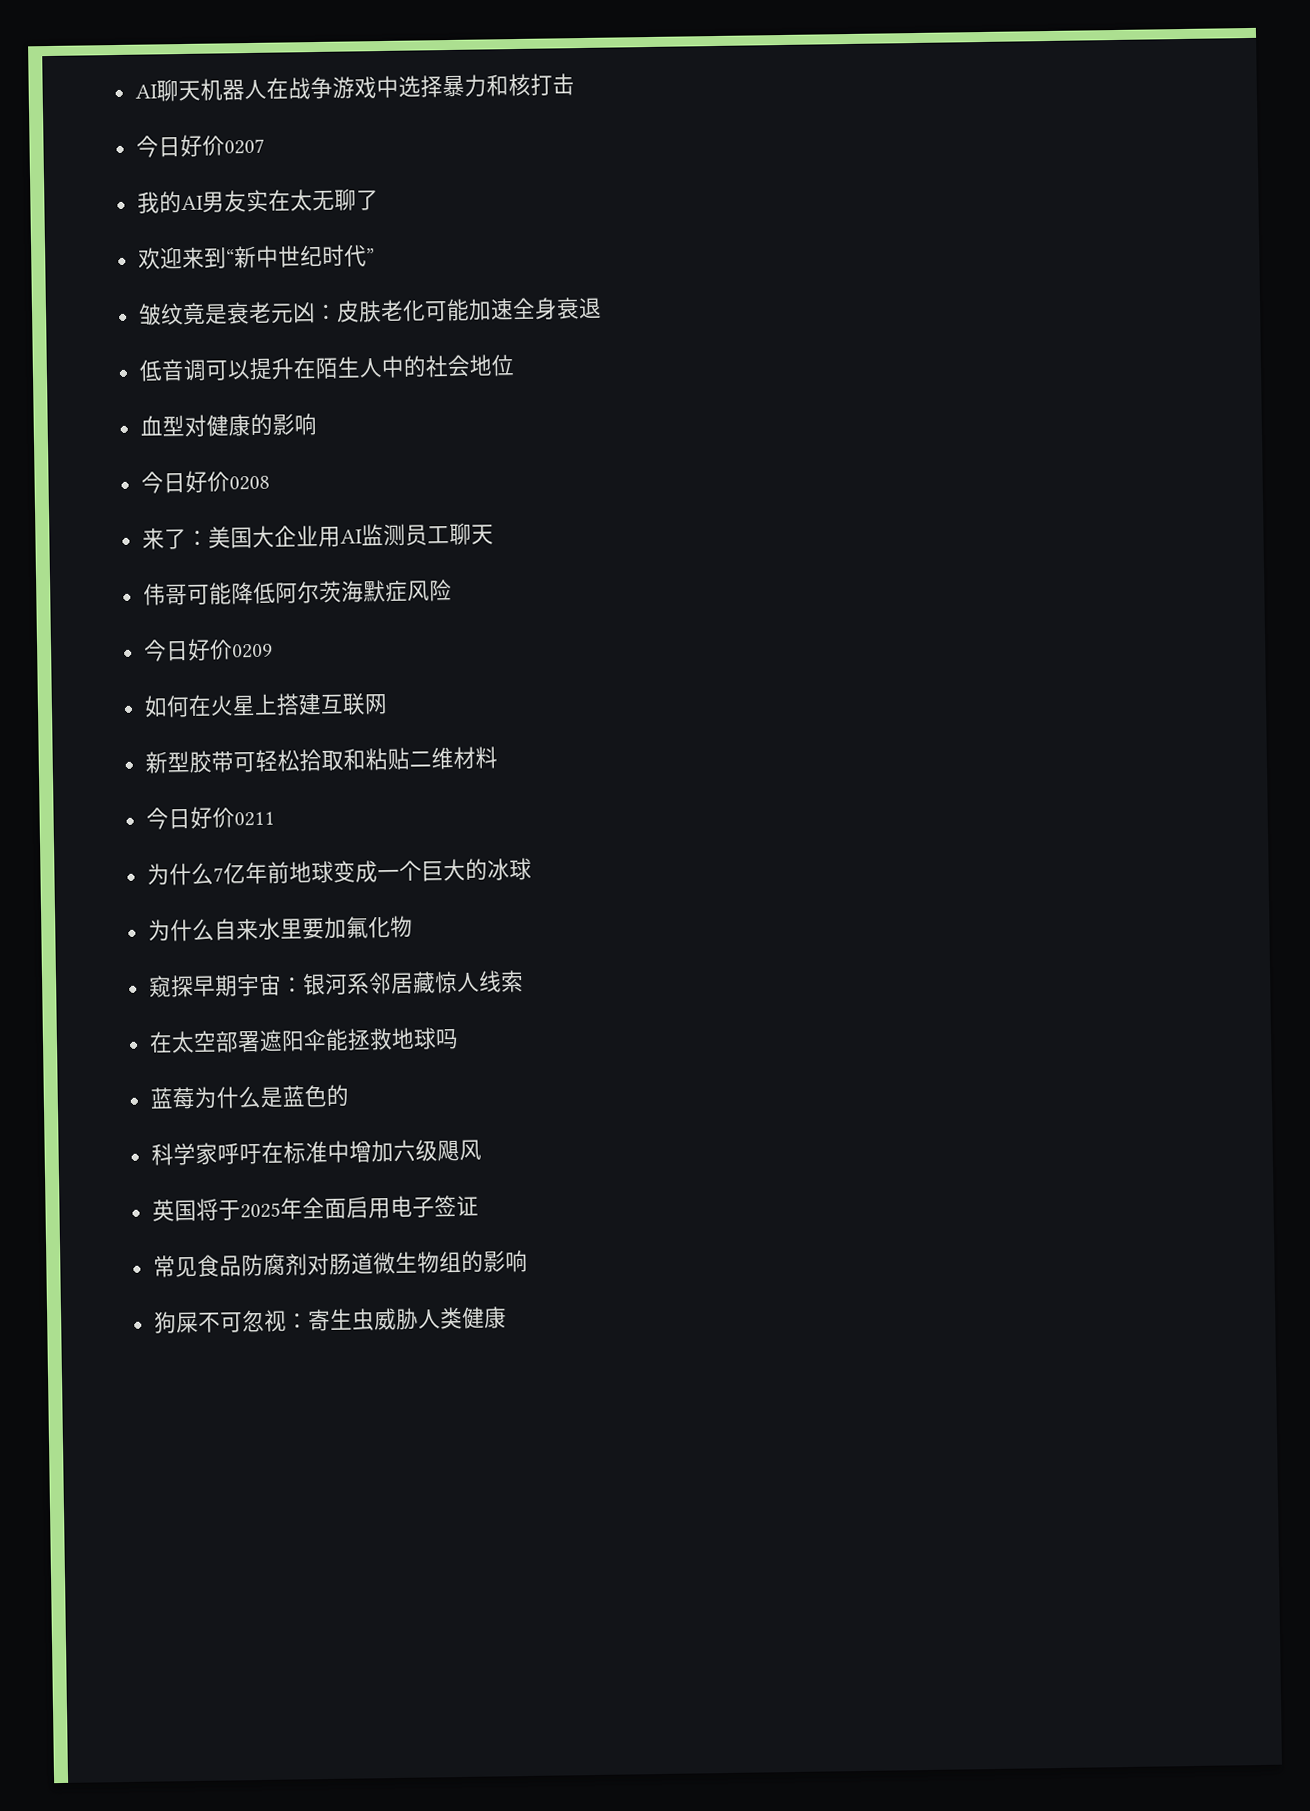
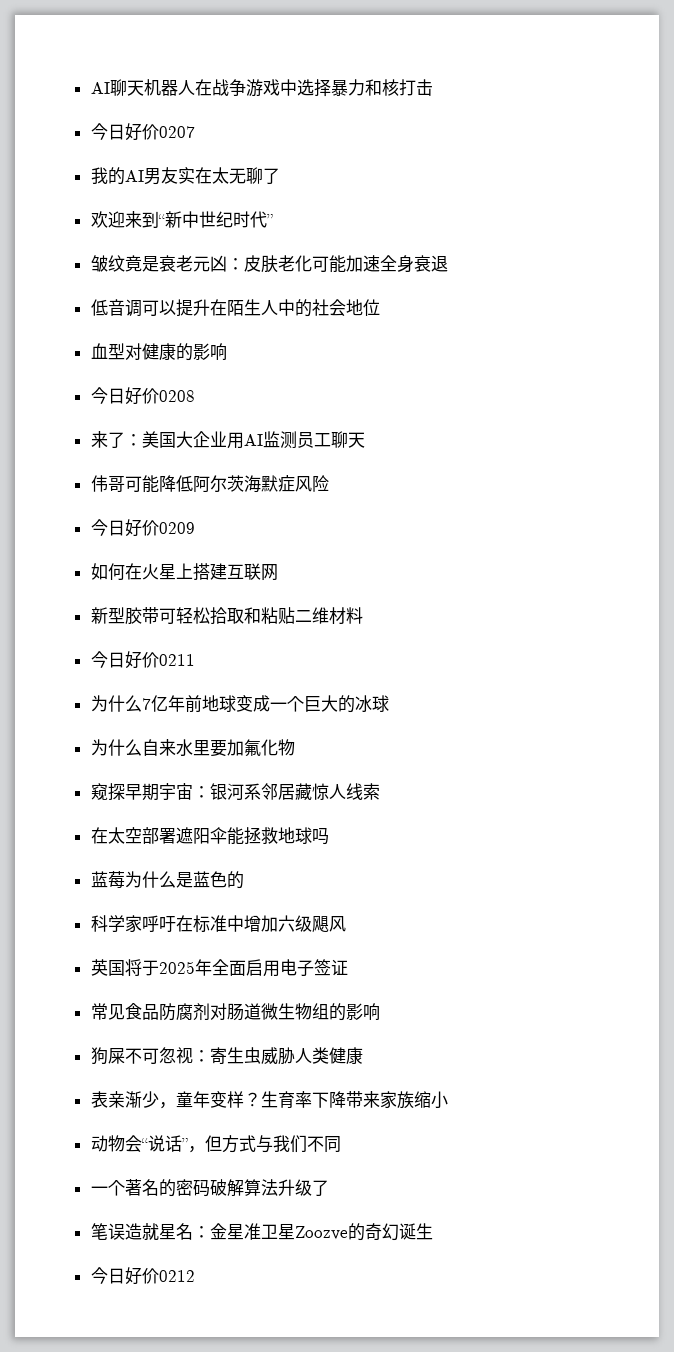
(507, 1317) none -> [90,1091,448,1109] [90,1135,341,1153] [90,1179,329,1197] [90,1223,433,1241] [90,1267,195,1285] // 表亲渐少，童年变样？生育率下降带来家族缩小 // 动物会“说话”，但方式与我们不同 // 一个著名的密码破解算法升级了 // 笔误造就星名：金星准卫星Zoozve的奇幻诞生 // 今日好价0212

